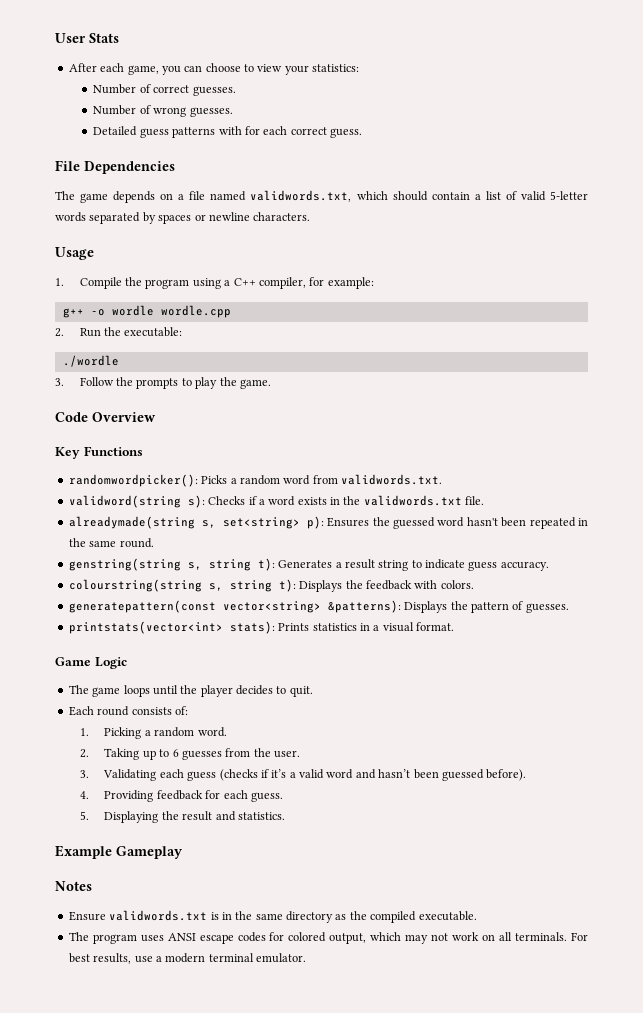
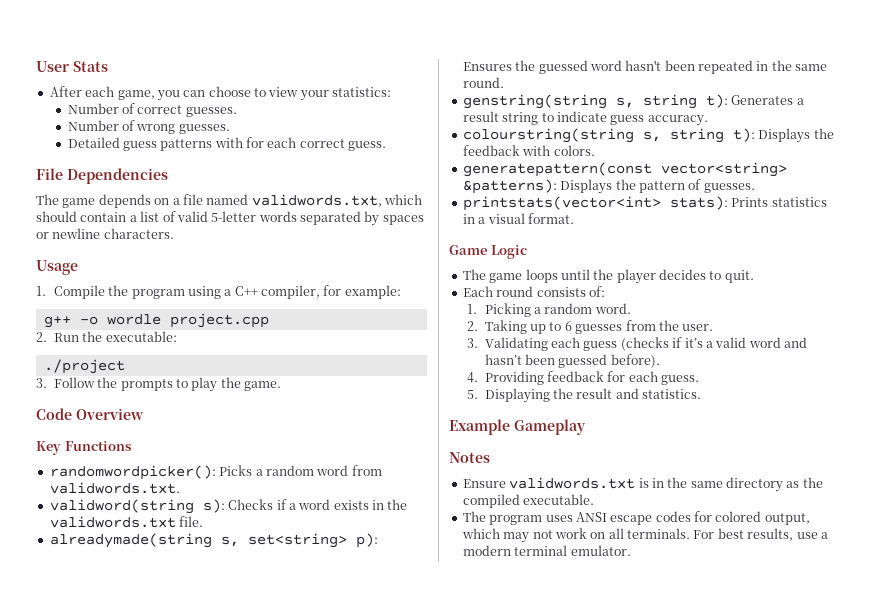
[160,305,231,318] wordle.cpp -> [169,313,269,328] project.cpp
[62,355,119,367] ./wordle -> [43,359,125,374] ./project

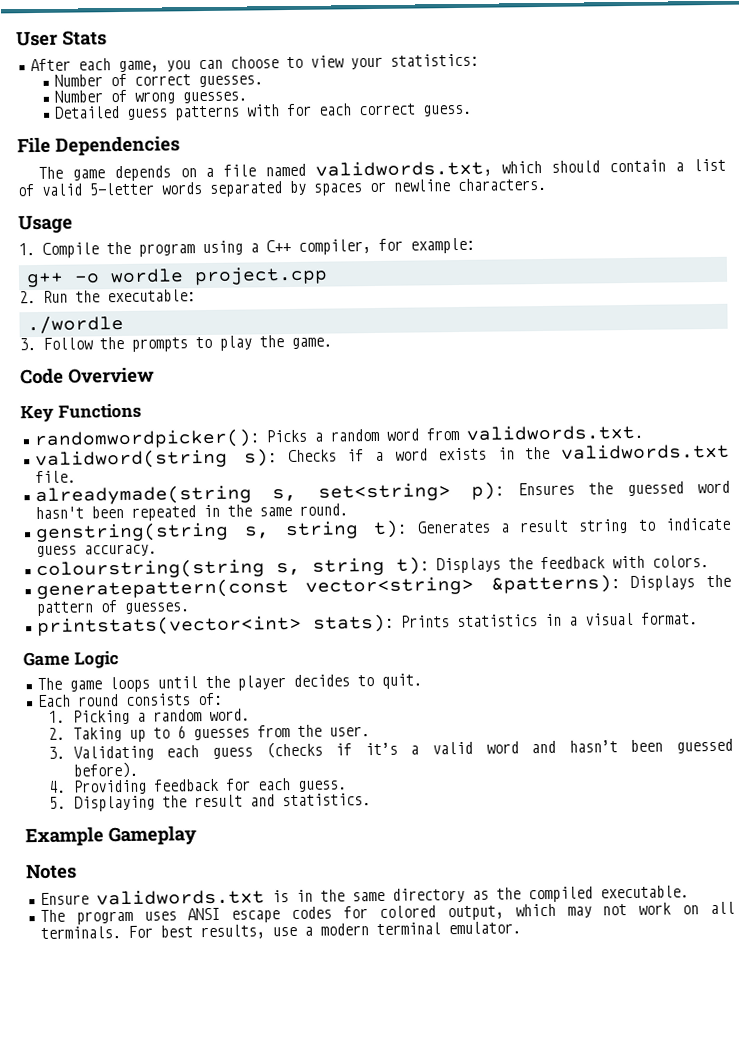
[43,359,125,374] ./project -> [26,314,124,335] ./wordle

